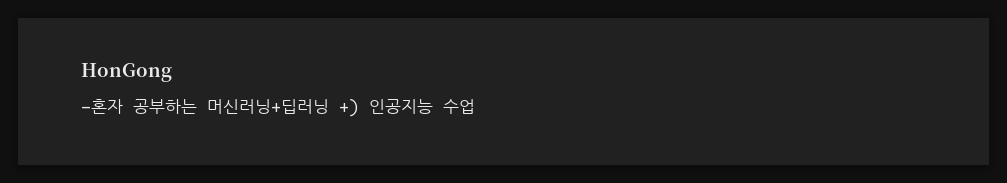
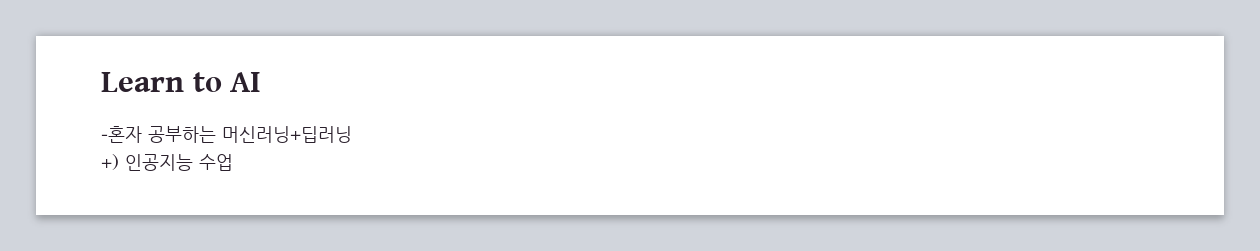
[81,63,172,82] HonGong -> [101,72,262,92] Learn to AI
(329, 106) none -> (352, 134) //

